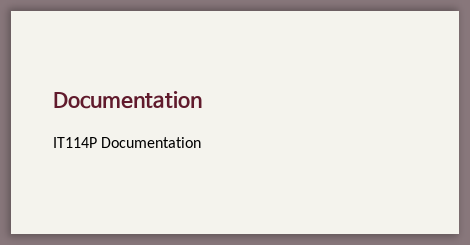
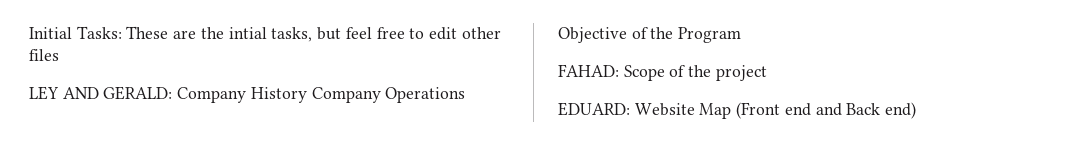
[53,91,202,109] [53,137,202,148] Documentation // IT114P Documentation -> [29,26,501,42] [29,49,59,61] [29,86,466,103] [558,27,742,43] [558,64,767,81] [558,102,917,119] Initial Tasks: These are the intial tasks, but feel free to edit other files // LEY AND GERALD: Company History Company Operations Objective of the Program // FAHAD: Scope of the project // EDUARD: Website Map (Front end and Back end)

